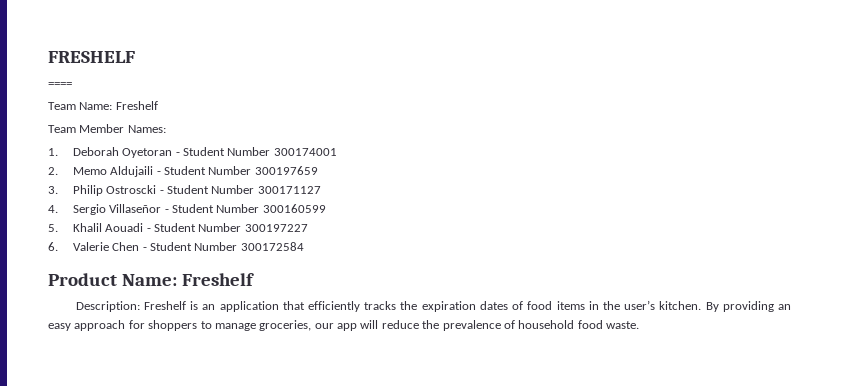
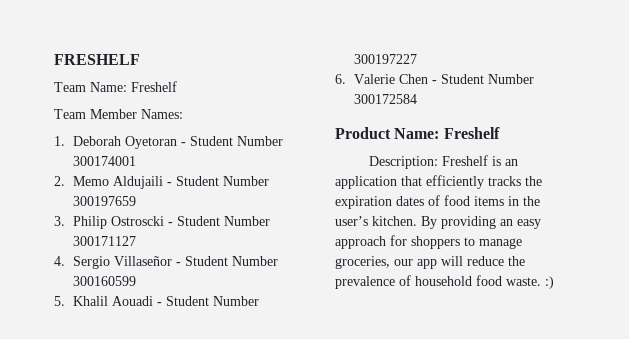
[48,82,72,87] // ==== -> (140, 59) none
(639, 325) none -> [545,276,554,289] :)

